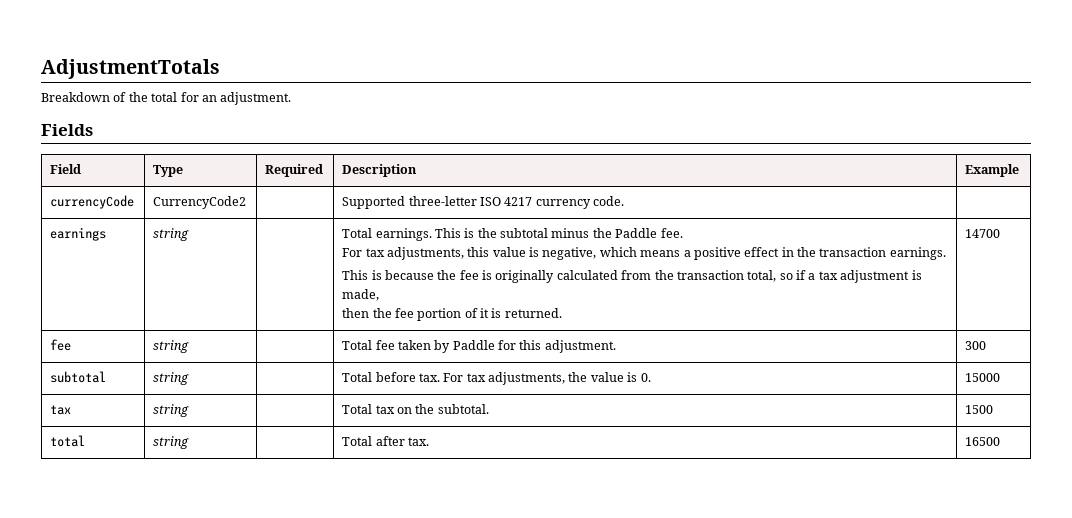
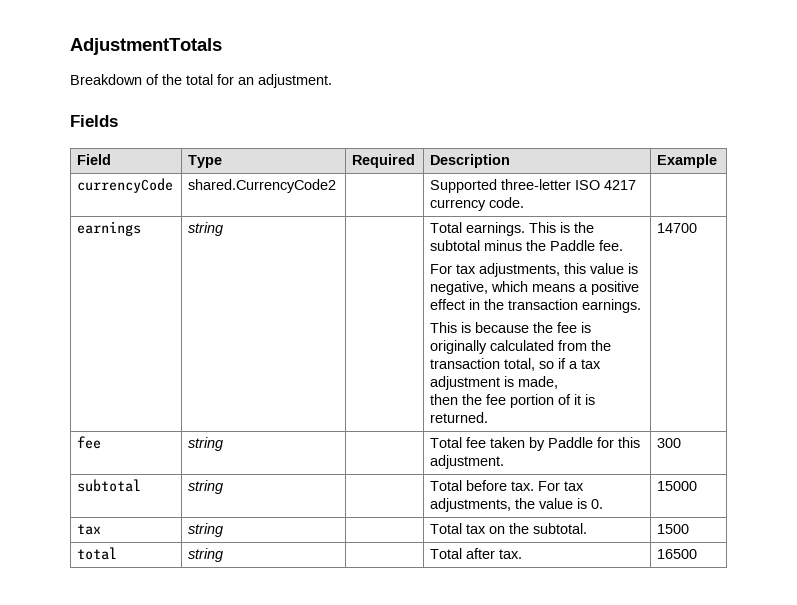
[153,196,247,209] CurrencyCode2 -> [188,179,337,193] shared.CurrencyCode2

